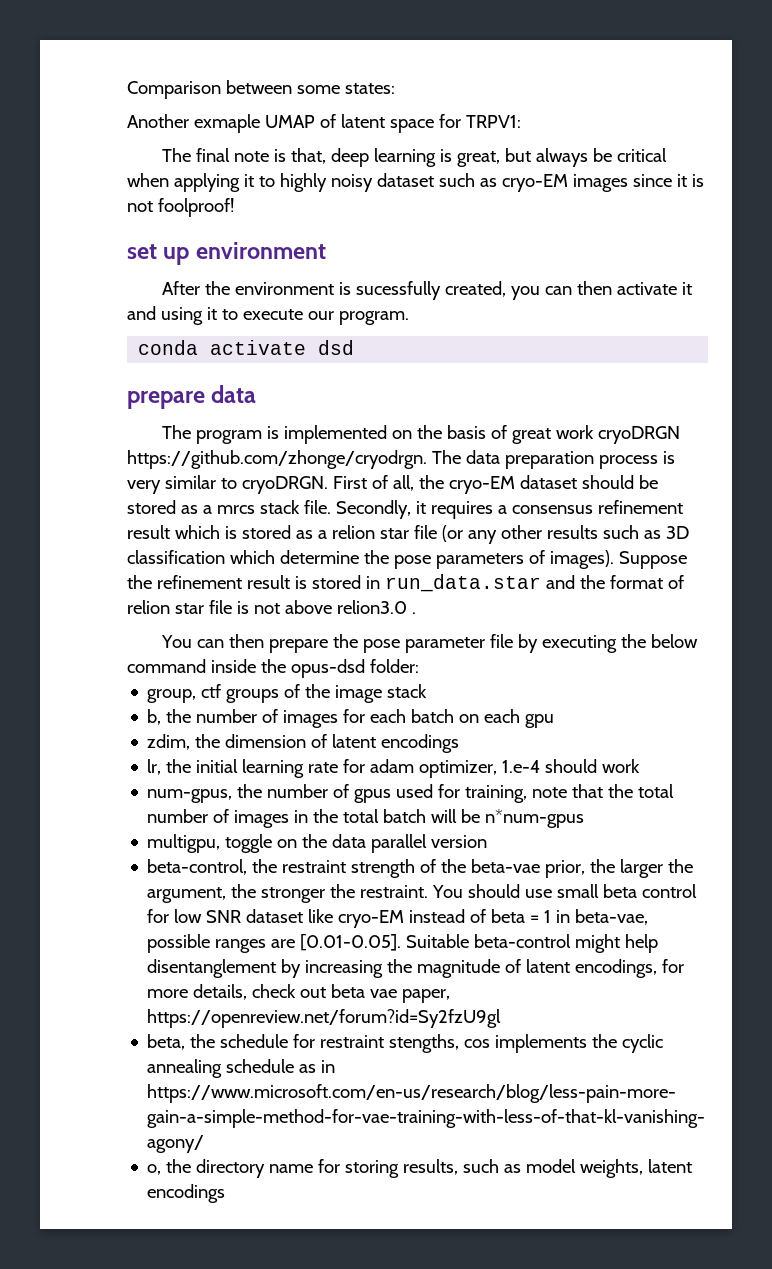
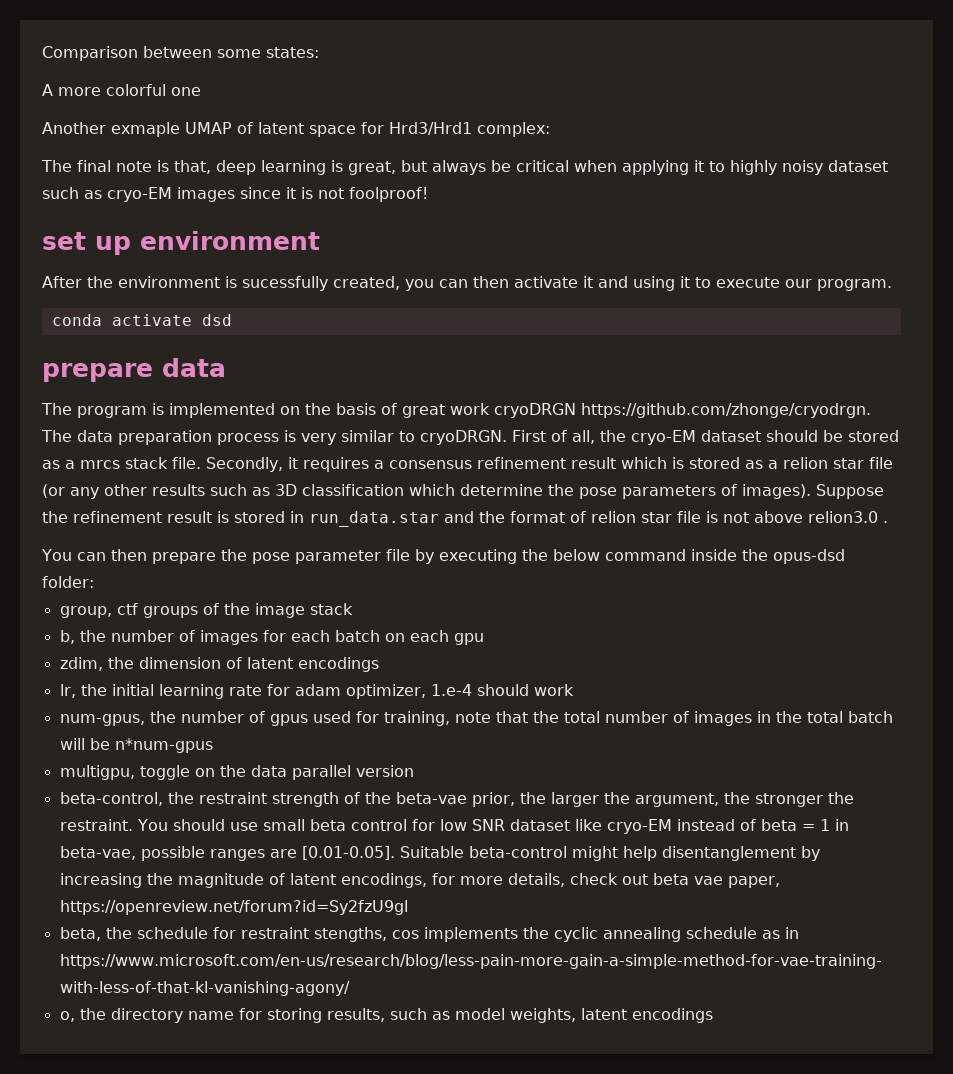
(395, 88) none -> [42,84,201,96] // A more colorful one
[465,115,521,128] TRPV1: -> [389,122,550,137] Hrd3/Hrd1 complex:

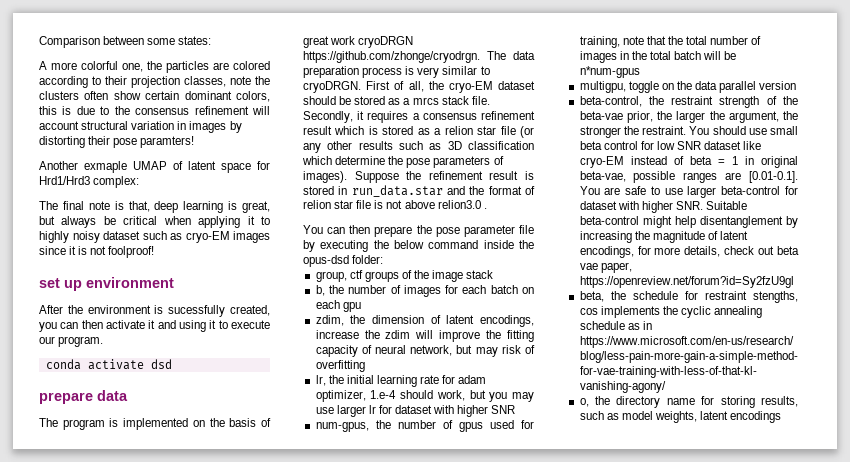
[171,87,201,96] one -> [122,61,270,73] [39,76,270,88] [39,91,270,102] [39,106,270,115] [39,121,242,133] [39,136,195,148] one, the particles are colored according to their projection classes, note the clusters often show certain dominant colors, this is due to the consensus refinement will account structural variation in images by distorting their pose paramters!
[389,122,472,135] Hrd3/Hrd1 -> [39,176,90,185] Hrd1/Hrd3
[297,657,379,672] encodings -> [480,315,534,327] [315,330,534,342] [315,345,535,357] [315,360,365,372] encodings, increase the zdim will improve the fitting capacity of neural network, but may risk of overfitting
[533,684,574,696] work -> [436,390,534,402] [315,405,516,417] work, but you may use larger lr for dataset with higher SNR
(849, 825) none -> [761,156,798,168] original
[301,846,395,860] [0.01-0.05]. -> [749,171,798,183] [579,186,798,198] [579,201,703,213] [0.01-0.1]. You are safe to use larger beta-control for dataset with higher SNR.

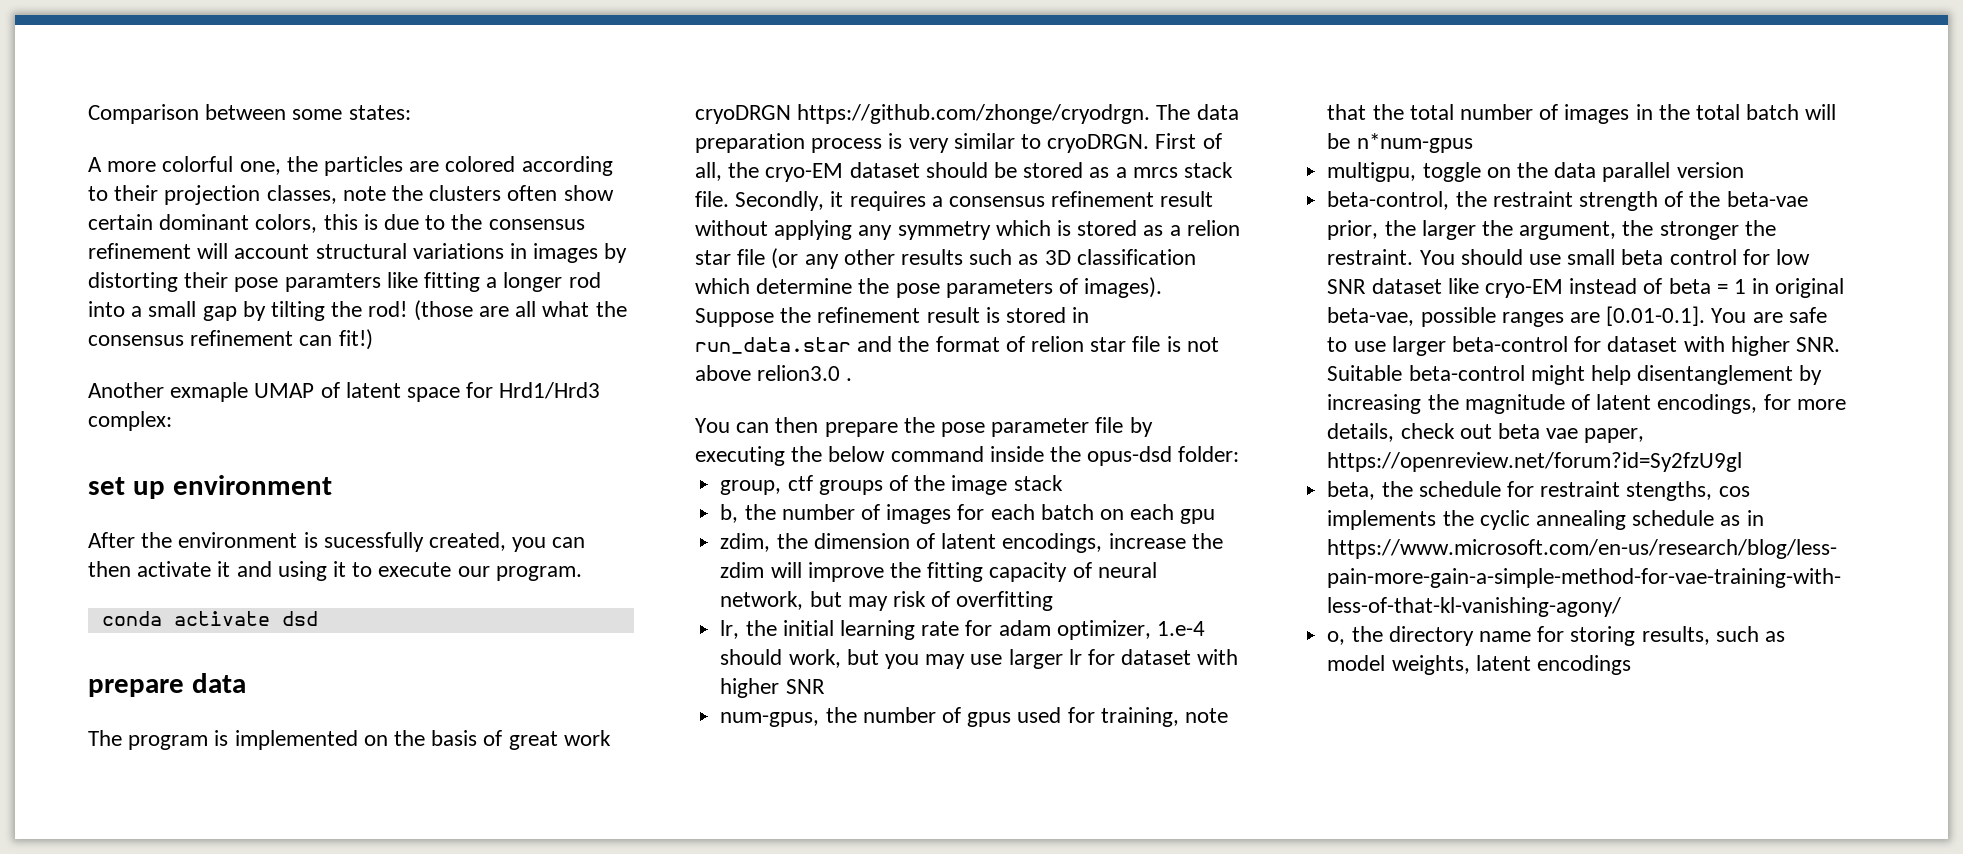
[131,121,175,130] variation -> [412,243,504,259] variations
[140,136,195,148] paramters! -> [284,272,601,292] [88,300,627,321] [88,329,373,350] paramters like fitting a longer rod into a small gap by tilting the rod! (those are all what the consensus refinement can fit!)
[39,201,270,213] [39,216,270,228] [39,231,270,243] [39,246,155,258] // The final note is that, deep learning is great, but always be critical when applying it to highly noisy dataset such as cryo-EM images since it is not foolproof! -> (172, 421) none
(332, 130) none -> [695,220,991,240] without applying any symmetry

